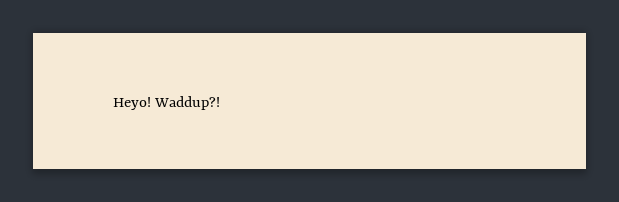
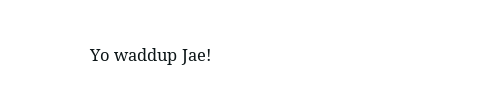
[113,96,221,110] Heyo! Waddup?! -> [89,48,211,65] Yo waddup Jae!

